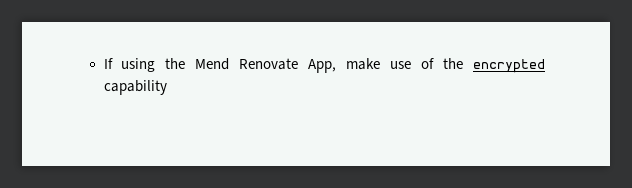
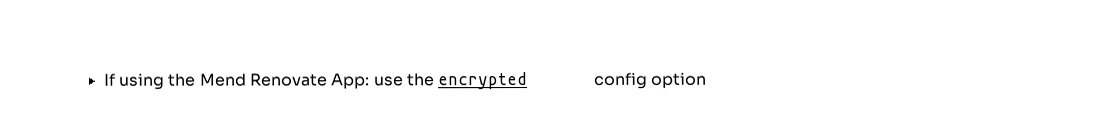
[308,58,545,73] [103,80,167,95] App, make use of the encrypted capability -> [331,72,707,90] App: use the encrypted config option

